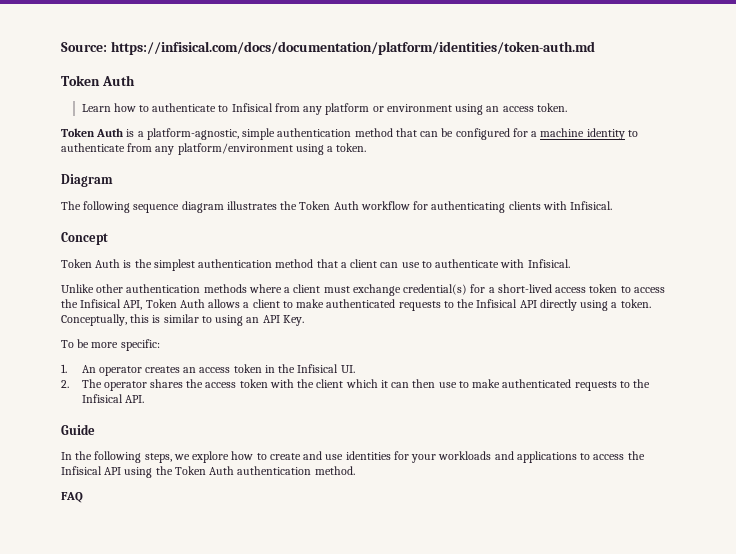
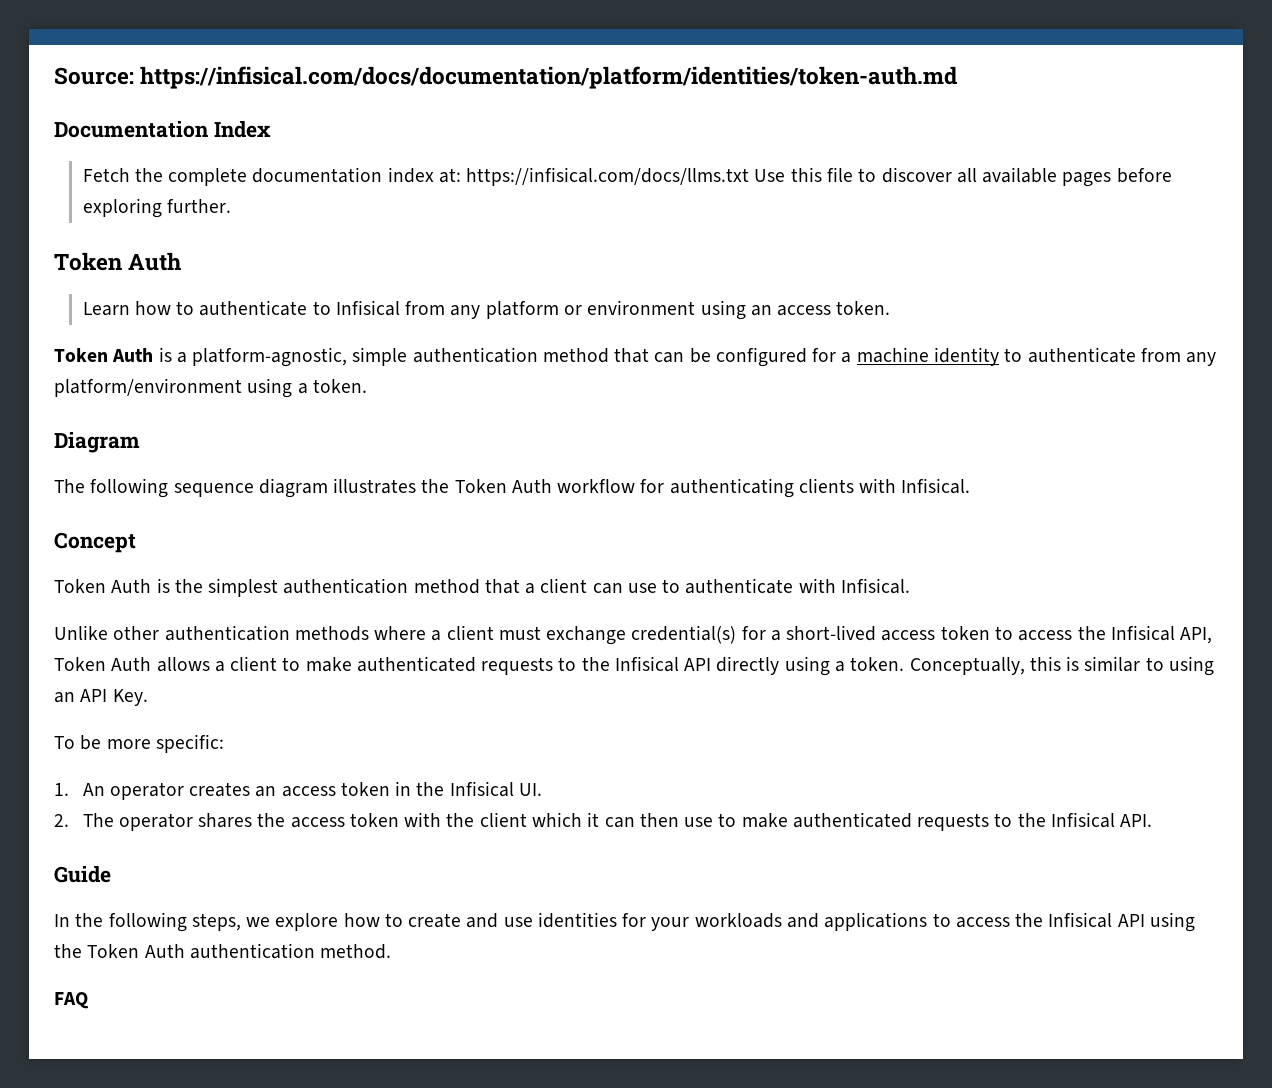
(595, 48) none -> [54,121,271,138] [82,167,1172,187] [82,198,231,218] // Documentation Index // Fetch the complete documentation index at: https://infisical.com/docs/llms.txt Use this file to discover all available pages before exploring further.

